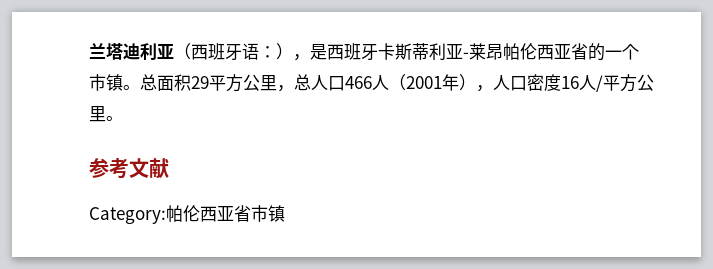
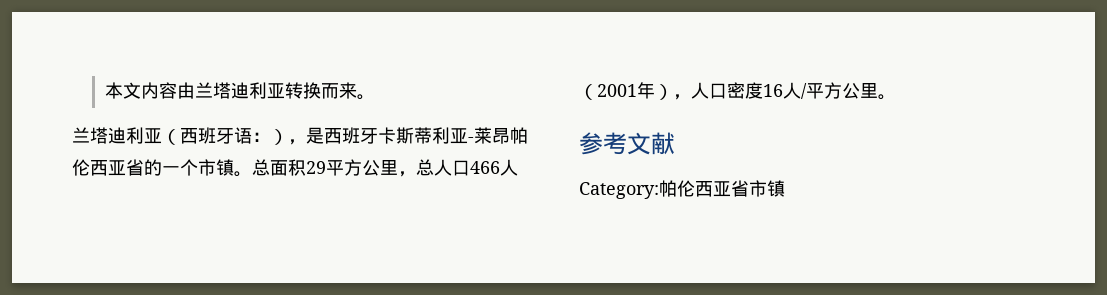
(89, 51) none -> [105,82,376,100] 本文内容由兰塔迪利亚转换而来。 //

